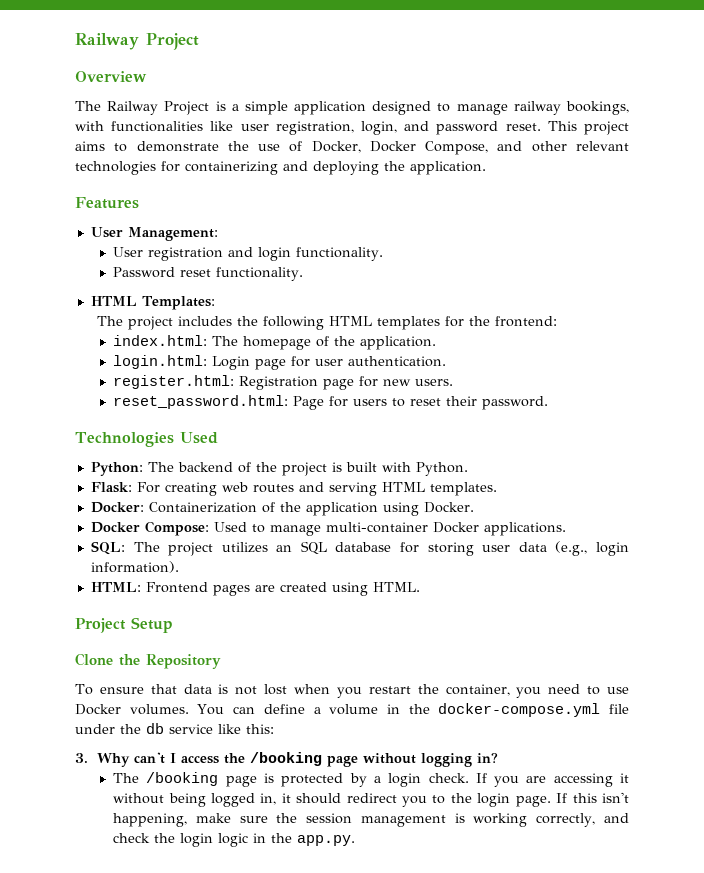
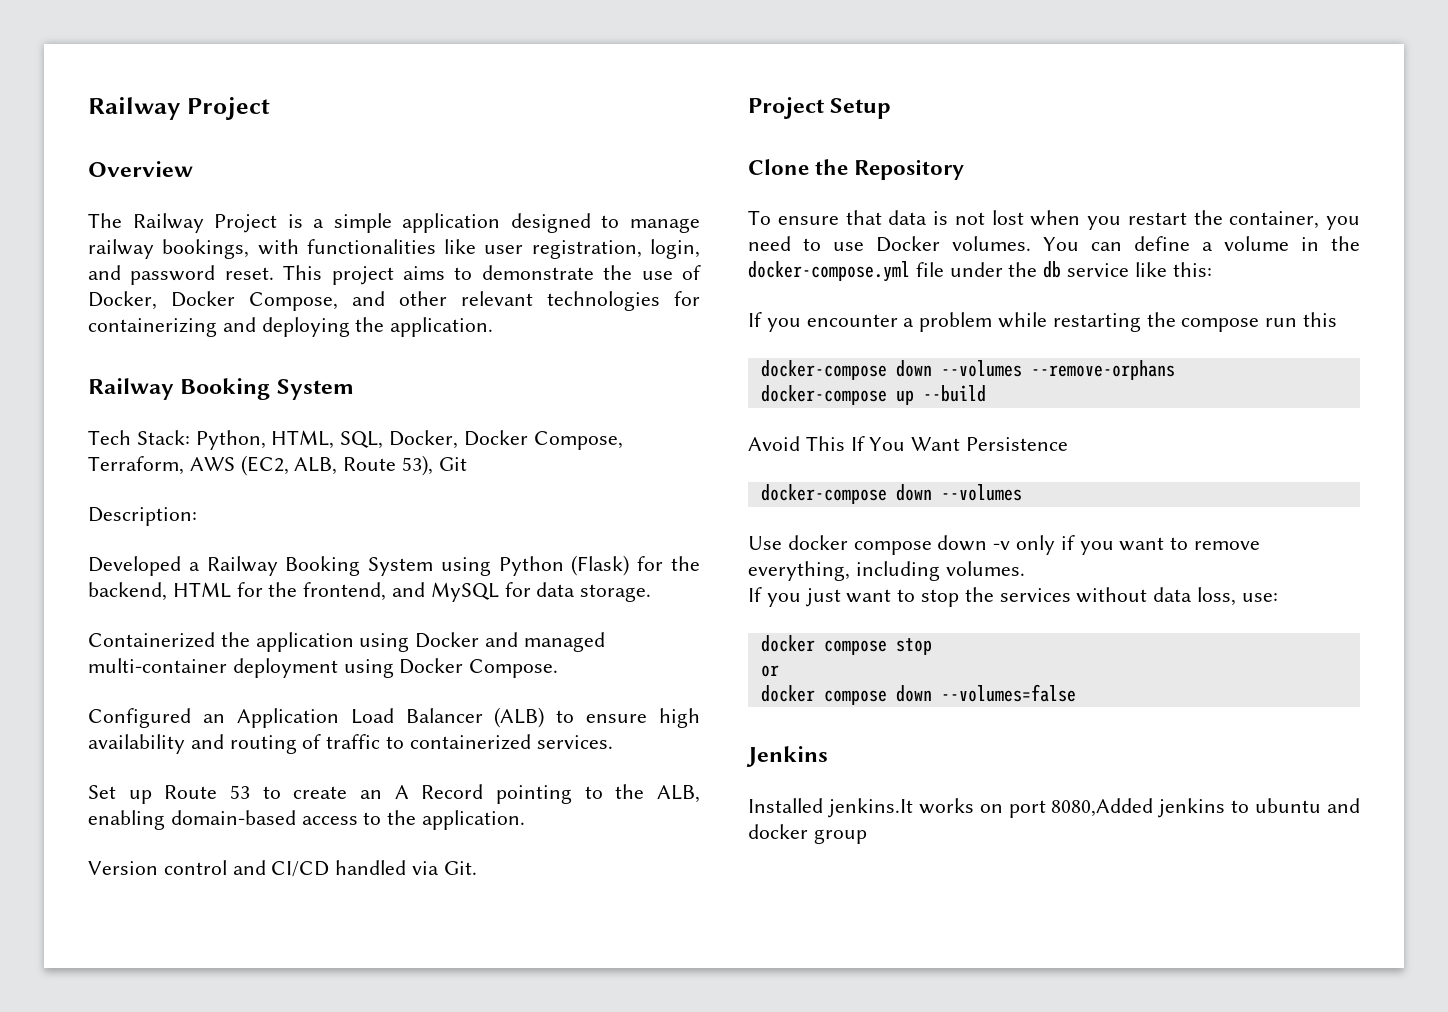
[75,197,139,209] [90,227,218,241] [113,247,384,261] [113,267,304,281] [90,296,215,310] [97,316,558,330] [113,335,437,350] [113,355,447,370] [113,375,454,390] [113,395,549,410] [75,432,218,447] [90,462,468,476] [90,482,497,496] [90,502,474,516] [90,521,566,536] [90,541,629,556] [90,561,179,573] [90,582,420,596] Features // User Management: // User registration and login functionality. // Password reset functionality. // HTML Templates: // The project includes the following HTML templates for the frontend: // index.html: The homepage of the application. // login.html: Login page for user authentication. // register.html: Registration page for new users. // reset_password.html: Page for users to reset their password. // Technologies Used // Python: The backend of the project is built with Python. // Flask: For creating web routes and serving HTML templates. // Docker: Containerization of the application using Docker. // Docker Compose: Used to manage multi-container Docker applications. // SQL: The project utilizes an SQL database for storing user data (e.g., login information). // HTML: Frontend pages are created using HTML. -> [88,378,354,400] [88,430,623,450] [88,455,467,476] [88,507,197,526] [88,555,700,576] [88,582,652,602] [88,632,605,652] [88,658,559,678] [88,707,700,728] [88,734,613,754] [88,784,700,804] [88,810,526,830] [88,860,477,877] Railway Booking System // Tech Stack: Python, HTML, SQL, Docker, Docker Compose, Terraform, AWS (EC2, ALB, Route 53), Git // Description: // Developed a Railway Booking System using Python (Flask) for the backend, HTML for the frontend, and MySQL for data storage. // Containerized the application using Docker and managed multi-container deployment using Docker Compose. // Configured an Application Load Balancer (ALB) to ensure high availability and routing of traffic to containerized services. // Set up Route 53 to create an A Record pointing to the ALB, enabling domain-based access to the application. // Version control and CI/CD handled via Git.
[75,752,499,767] [113,772,629,787] [113,792,629,807] [113,813,629,827] [113,833,356,847] 3. Why can't I access the /booking page without logging in? // The /booking page is protected by a login check. If you are accessing it without being logged in, it should redirect you to the login page. If this isn't happening, make sure the session management is working correctly, and check the login logic in the app.py. -> [748,312,1338,332] [760,360,1175,380] [760,385,986,405] [748,436,1069,451] [760,484,1022,504] [748,535,1261,555] [748,561,1025,581] [748,587,1278,607] [760,635,932,655] [760,665,779,677] [760,684,1076,705] [746,746,828,767] [748,798,1360,818] [748,824,867,844] If you encounter a problem while restarting the compose run this // docker-compose down --volumes --remove-orphans // docker-compose up --build // Avoid This If You Want Persistence // docker-compose down --volumes // Use docker compose down -v only if you want to remove everything, including volumes. // If you just want to stop the services without data loss, use: // docker compose stop // or // docker compose down --volumes=false // Jenkins // Installed jenkins.It works on port 8080,Added jenkins to ubuntu and docker group

